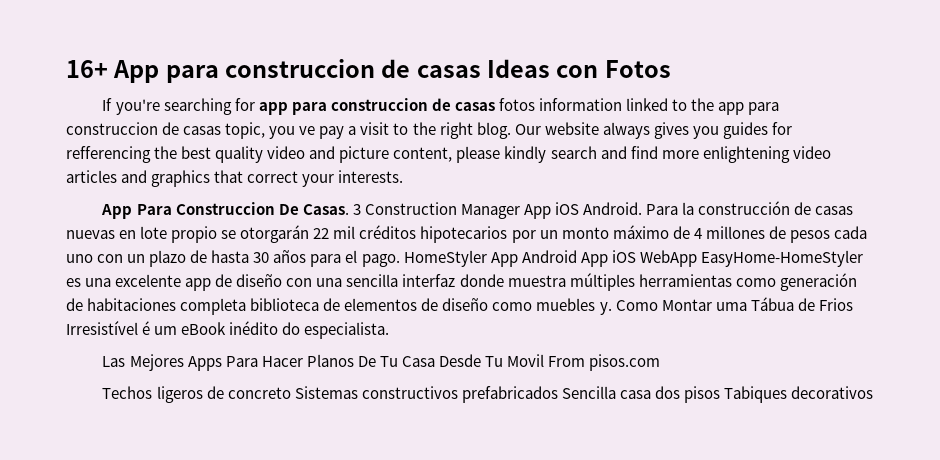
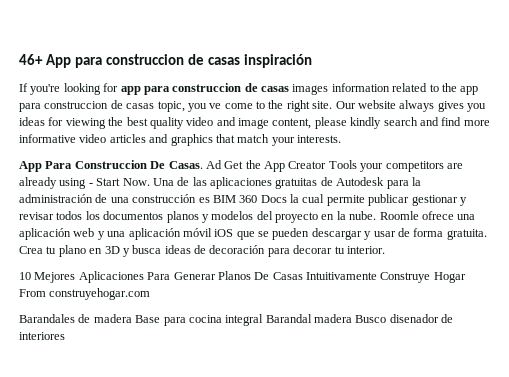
[66,60,108,78] 16+ -> [19,54,43,65] 46+
[487,59,671,78] Ideas con Fotos -> [244,54,313,68] inspiración
[163,98,232,115] searching -> [63,83,101,95] looking
[498,98,669,111] fotos information linked -> [292,83,428,95] images information related
[319,122,390,139] pay a visit -> [224,103,253,109] come
[476,122,511,139] blog. -> [312,101,333,109] site.
[722,122,792,139] [66,146,151,163] guides for refferencing -> [19,117,106,129] ideas for viewing
[339,146,390,163] picture -> [238,118,269,129] image
[702,146,790,163] enlightening -> [19,134,76,143] informative
[247,171,299,183] correct -> [237,134,270,143] match
[352,201,854,219] [66,225,867,243] [66,250,863,267] [66,273,857,291] [66,297,853,315] [66,321,390,339] [102,354,661,371] [102,386,874,403] 3 Construction Manager App iOS Android. Para la construcción de casas nuevas en lote propio se otorgarán 22 mil créditos hipotecarios por un monto máximo de 4 millones de pesos cada uno con un plazo de hasta 30 años para el pago. HomeStyler App Android App iOS WebApp EasyHome-HomeStyler es una excelente app de diseño con una sencilla interfaz donde muestra múltiples herramientas como generación de habitaciones completa biblioteca de elementos de diseño como muebles y. Como Montar uma Tábua de Frios Irresistível é um eBook inédito do especialista. // Las Mejores Apps Para Hacer Planos De Tu Casa Desde Tu Movil From pisos.com // Techos ligeros de concreto Sistemas constructivos prefabricados Sencilla casa dos pisos Tabiques decorativos -> [205,160,463,172] [19,177,421,189] [19,194,467,206] [19,211,476,223] [19,228,487,240] [19,245,385,257] [19,271,466,283] [19,288,151,300] [19,314,454,326] [19,332,65,340] Ad Get the App Creator Tools your competitors are already using - Start Now. Una de las aplicaciones gratuitas de Autodesk para la administración de una construcción es BIM 360 Docs la cual permite publicar gestionar y revisar todos los documentos planos y modelos del proyecto en la nube. Roomle ofrece una aplicación web y una aplicación móvil iOS que se pueden descargar y usar de forma gratuita. Crea tu plano en 3D y busca ideas de decoración para decorar tu interior. // 10 Mejores Aplicaciones Para Generar Planos De Casas Intuitivamente Construye Hogar From construyehogar.com // Barandales de madera Base para cocina integral Barandal madera Busco disenador de interiores

